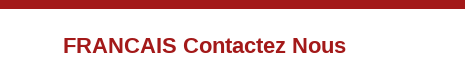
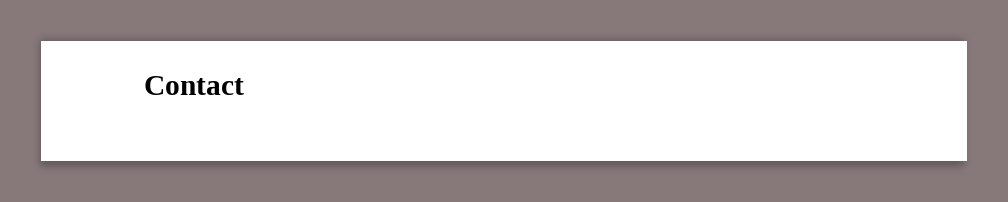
[63,38,346,53] FRANCAIS Contactez Nous -> [144,76,244,95] Contact

